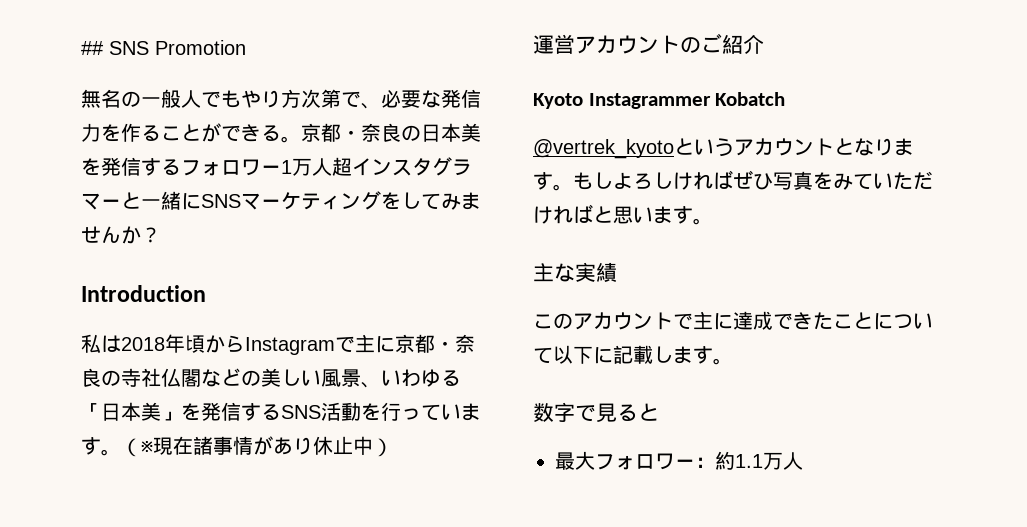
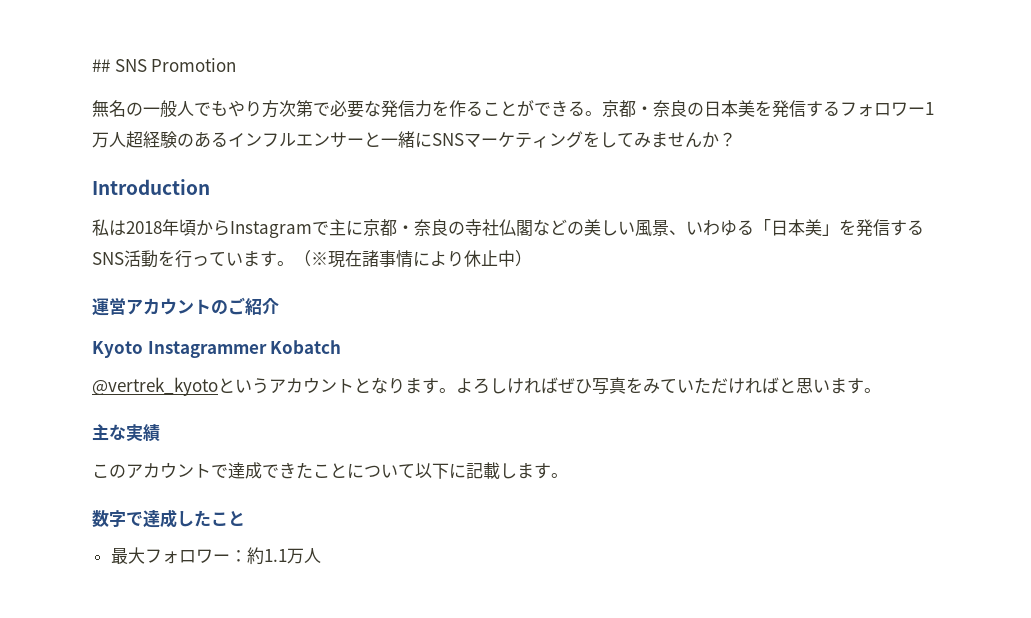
[361,103,381,109] 、 -> (330, 109) none
[352,157,472,176] [81,193,101,210] インスタグラマ -> [143,131,347,148] 経験のあるインフルエンサ
[253,436,293,455] があ -> [413,251,447,267] によ
[573,172,613,190] もし -> (456, 390) none
[693,311,733,330] 主に -> (228, 471) none
[596,403,638,422] 見る -> [143,509,228,528] 達成したこ

